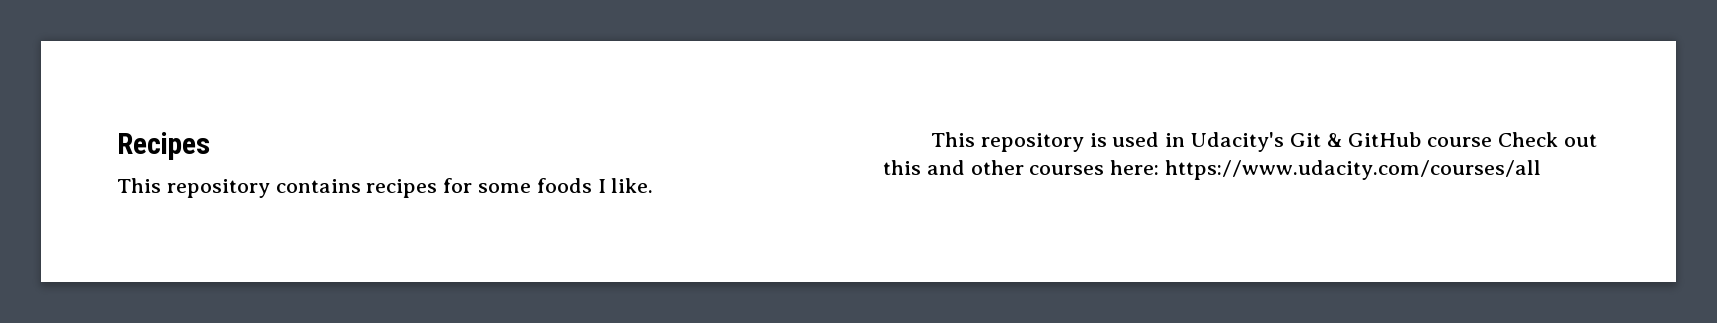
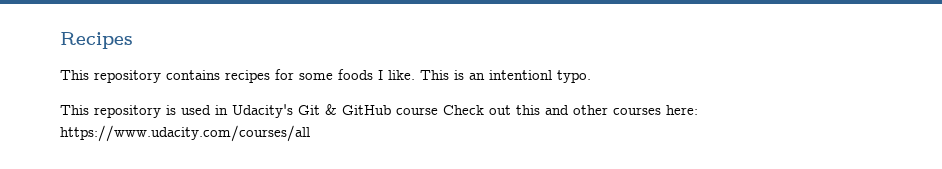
(654, 185) none -> [420,70,591,83] This is an intentionl typo.

